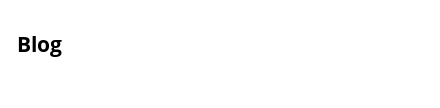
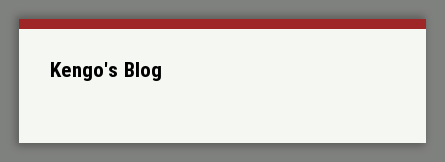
(17, 46) none -> [50,62,118,81] Kengo's

